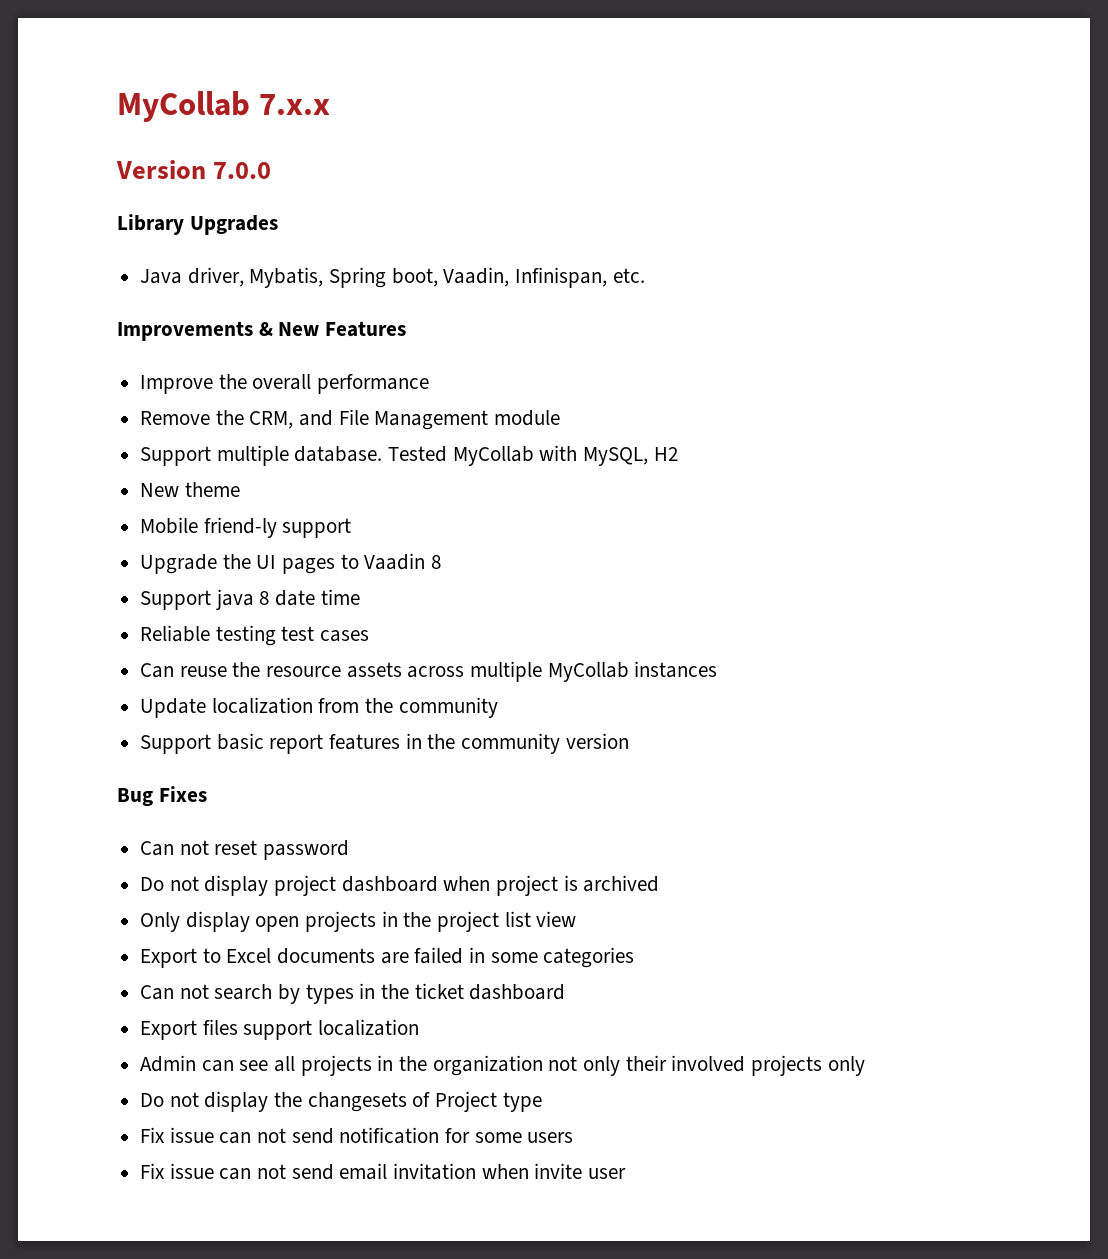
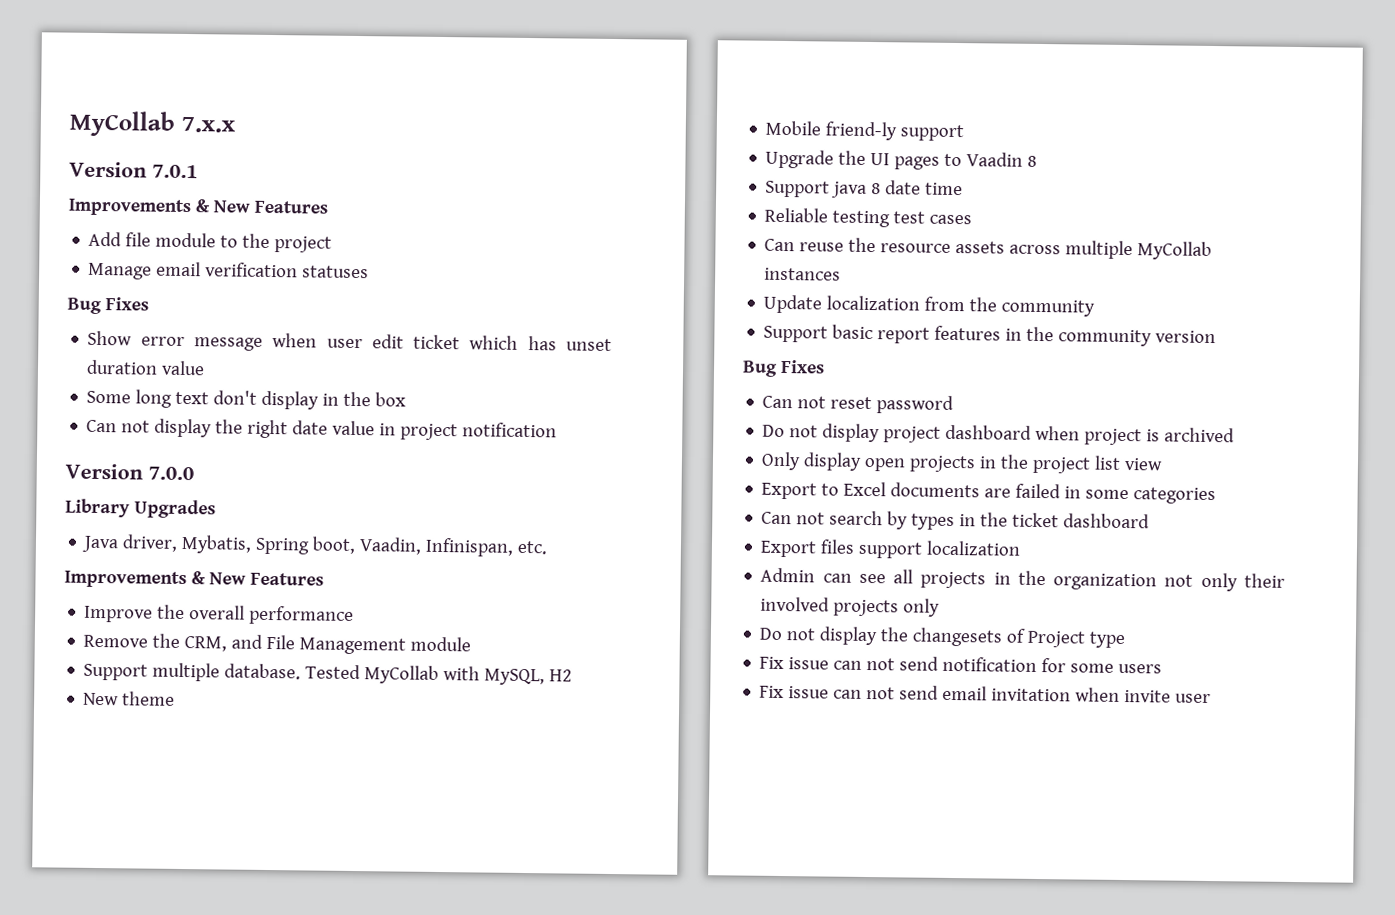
(330, 104) none -> [69,161,198,179] [68,198,328,217] [88,231,333,253] [88,261,370,280] [67,297,149,315] [87,330,612,351] [86,359,206,376] [86,389,407,410] [86,418,558,441] // Version 7.0.1 // Improvements & New Features // Add file module to the project // Manage email verification statuses // Bug Fixes // Show error message when user edit ticket which has unset duration value // Some long text don't display in the box // Can not display the right date value in project notification

